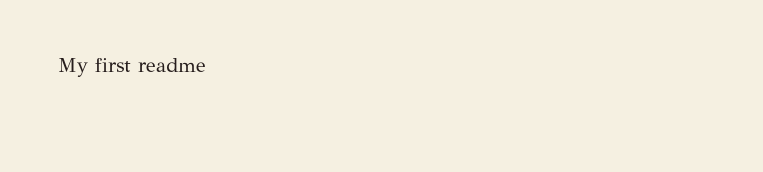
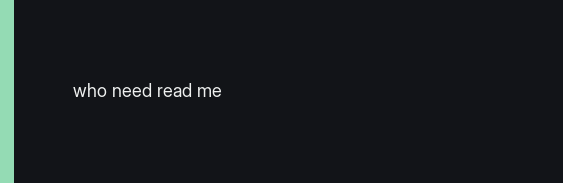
[58,58,206,77] My first readme -> [73,83,222,97] who need read me

